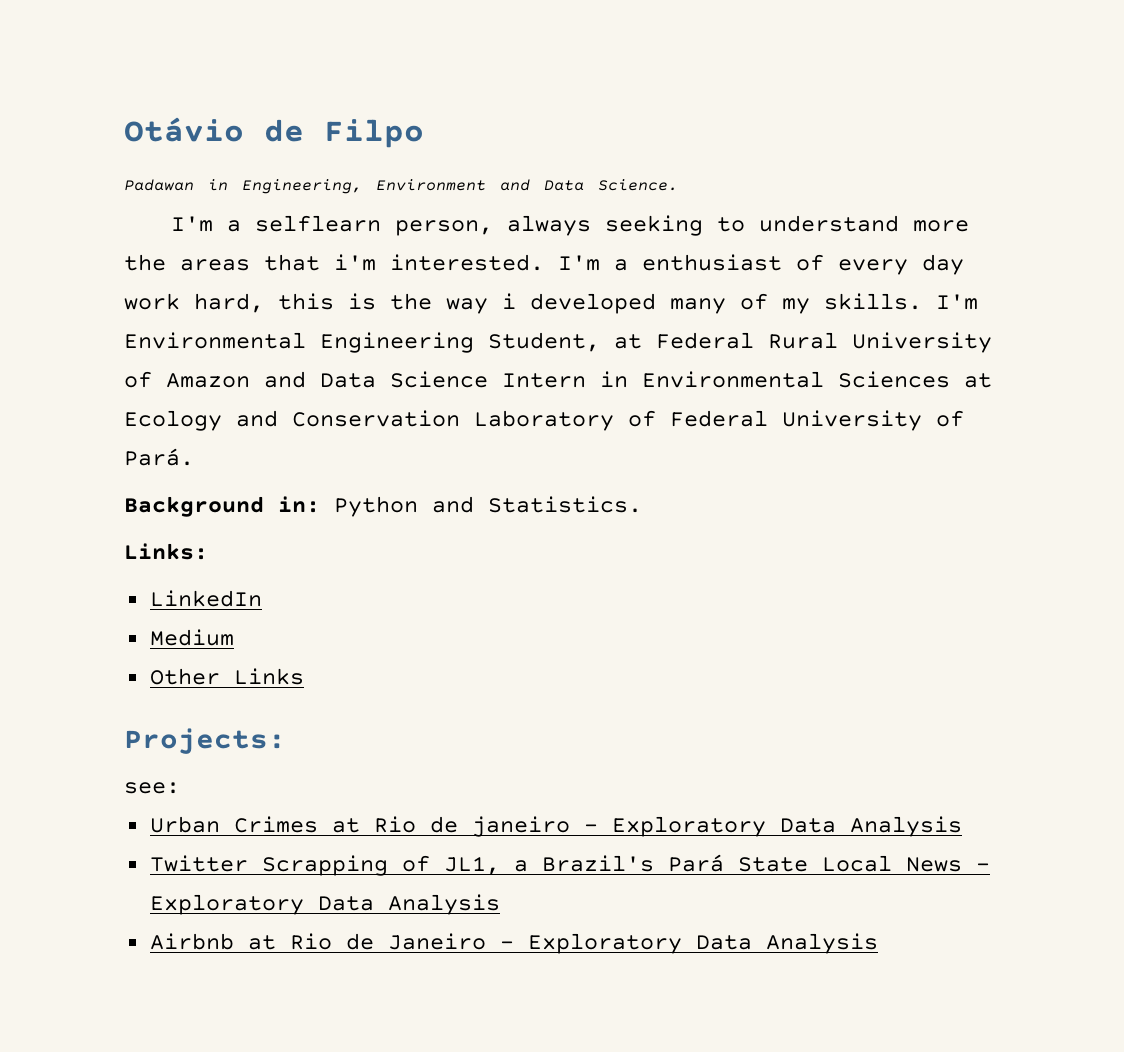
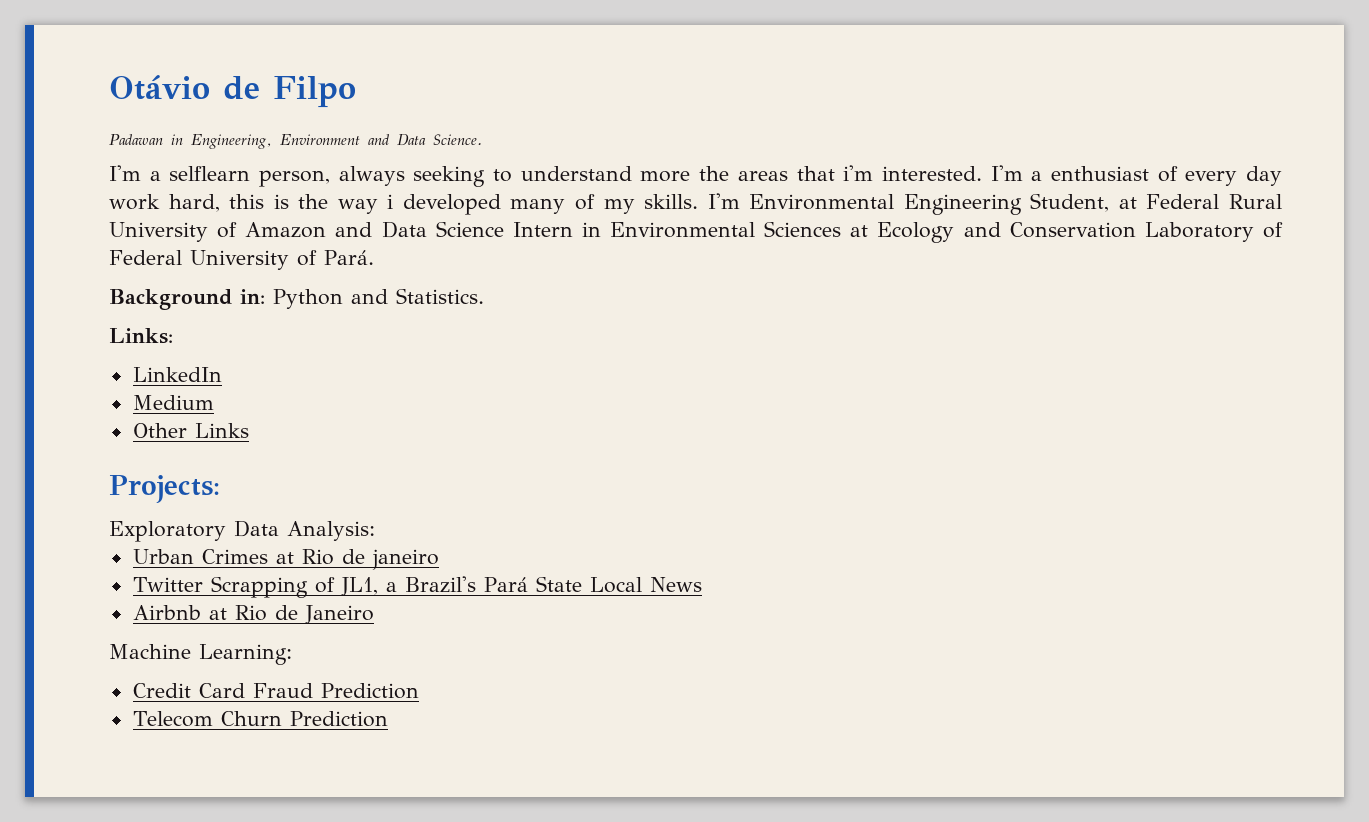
[124,782,180,794] see: -> [109,520,375,542] Exploratory Data Analysis:
[583,816,962,837] - Exploratory Data Analysis -> (439, 559) none
[975,863,990,871] [149,894,500,915] - Exploratory Data Analysis -> (702, 584) none
[499,933,878,954] - Exploratory Data Analysis -> [109,644,292,665] [132,683,419,699] [132,711,388,727] // Machine Learning: // Credit Card Fraud Prediction // Telecom Churn Prediction

